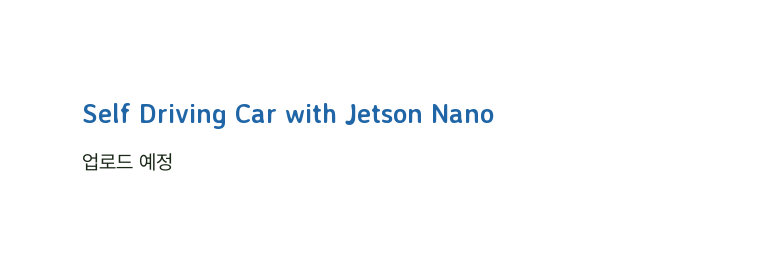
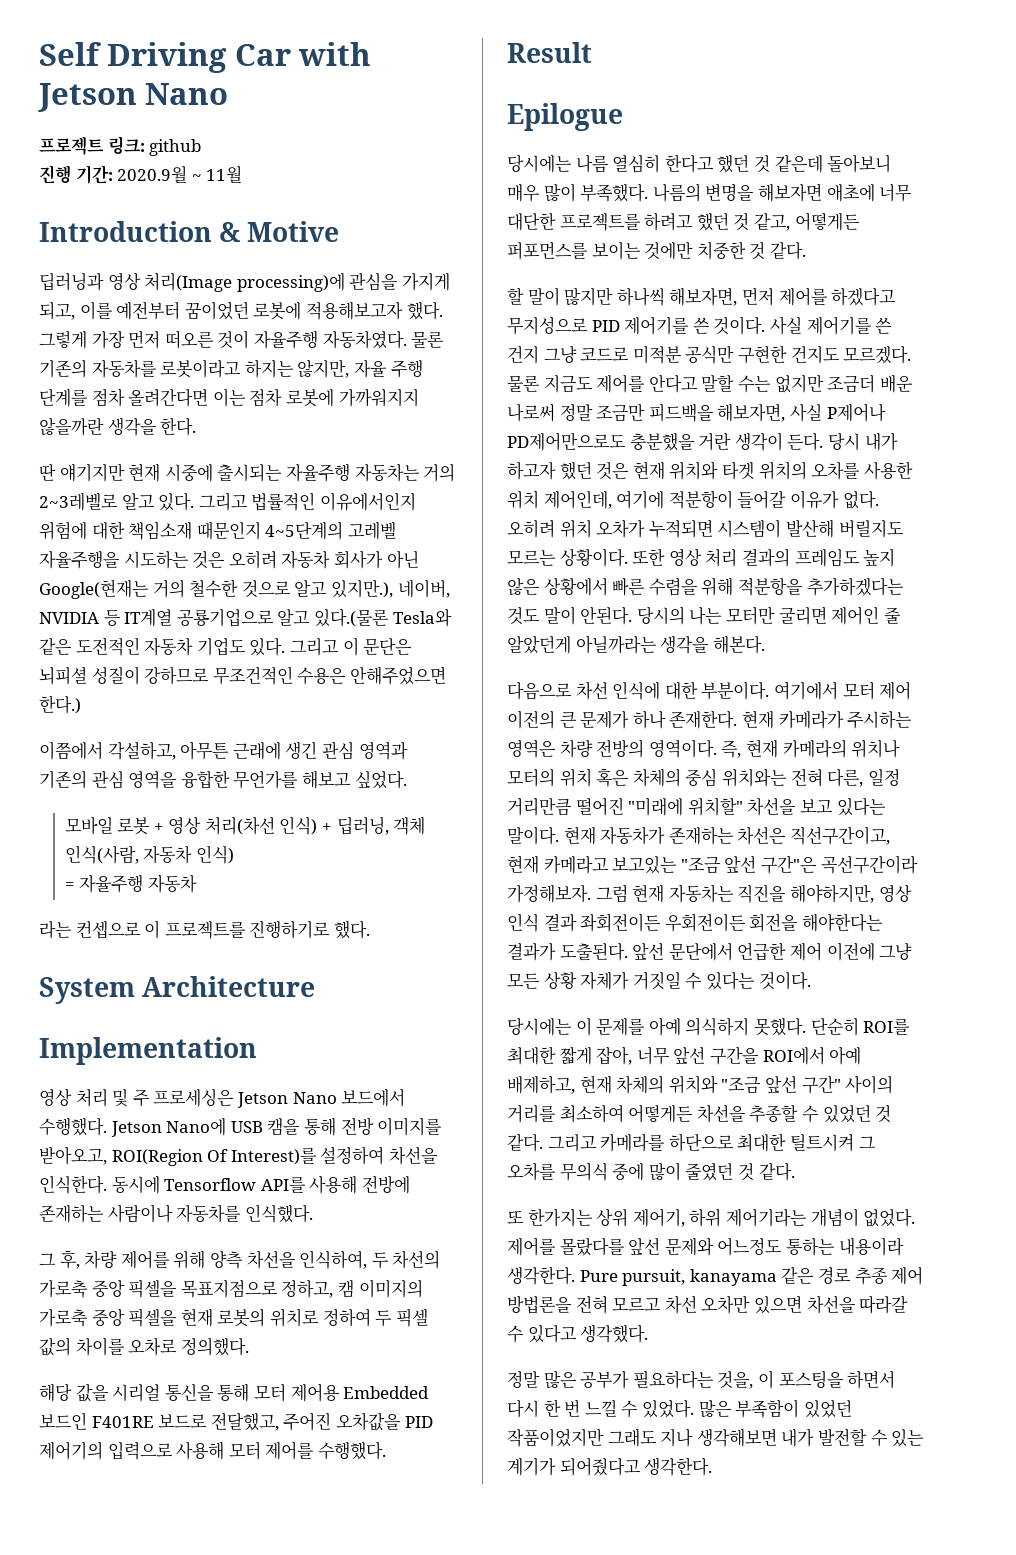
[82,153,173,171] 업로드 예정 -> [39,136,202,156] [39,165,243,184] [39,221,340,242] [39,272,450,292] [39,301,443,320] [39,330,445,349] [39,359,423,378] [39,388,419,407] [39,417,197,436] [39,463,456,482] [39,492,416,511] [39,521,396,540] [39,550,419,569] [39,579,450,599] [39,608,452,627] [39,637,413,656] [39,666,446,685] [39,695,81,714] [39,741,408,760] [39,770,407,789] [64,816,426,835] [64,845,234,864] [64,874,197,893] [39,920,370,939] [39,976,316,1004] [39,1037,257,1065] [39,1088,406,1108] [39,1117,443,1137] [39,1146,438,1166] [39,1175,410,1194] [39,1204,313,1223] [39,1250,441,1269] [39,1279,423,1298] [39,1308,428,1327] [39,1337,249,1356] [39,1383,430,1402] [39,1412,433,1431] [39,1441,386,1460] [507,42,592,63] [507,103,623,131] [507,154,892,173] [507,183,913,202] [507,212,860,231] [507,241,806,260] [507,287,897,306] [507,316,893,335] [507,345,912,364] [507,374,913,393] [507,403,886,422] [507,432,898,451] [507,461,913,480] [507,490,879,509] [507,519,904,538] [507,548,896,567] [507,577,904,596] [507,606,901,625] [507,635,765,654] [507,681,912,700] [507,710,913,729] [507,739,901,758] [507,768,900,787] [507,797,886,816] [507,826,890,845] [507,855,918,874] [507,884,912,903] [507,913,883,932] [507,942,913,961] [507,971,811,990] [507,1017,911,1036] [507,1046,862,1065] [507,1075,894,1094] [507,1104,892,1123] [507,1133,876,1152] [507,1162,795,1181] [507,1208,916,1227] [507,1237,904,1256] [507,1266,924,1286] [507,1295,909,1314] [507,1324,649,1343] [507,1370,896,1389] [507,1399,852,1418] [507,1428,925,1447] [507,1457,713,1476] 프로젝트 링크: github // 진행 기간: 2020.9월 ~ 11월 // Introduction & Motive // 딥러닝과 영상 처리(Image processing)에 관심을 가지게 되고, 이를 예전부터 꿈이었던 로봇에 적용해보고자 했다. 그렇게 가장 먼저 떠오른 것이 자율주행 자동차였다. 물론 기존의 자동차를 로봇이라고 하지는 않지만, 자율 주행 단계를 점차 올려간다면 이는 점차 로봇에 가까워지지 않을까란 생각을 한다. // 딴 얘기지만 현재 시중에 출시되는 자율주행 자동차는 거의 2~3레벨로 알고 있다. 그리고 법률적인 이유에서인지 위험에 대한 책임소재 때문인지 4~5단계의 고레벨 자율주행을 시도하는 것은 오히려 자동차 회사가 아닌 Google(현재는 거의 철수한 것으로 알고 있지만.), 네이버, NVIDIA 등 IT계열 공룡기업으로 알고 있다.(물론 Tesla와 같은 도전적인 자동차 기업도 있다. 그리고 이 문단은 뇌피셜 성질이 강하므로 무조건적인 수용은 안해주었으면 한다.) // 이쯤에서 각설하고, 아무튼 근래에 생긴 관심 영역과 기존의 관심 영역을 융합한 무언가를 해보고 싶었다. // 모바일 로봇 + 영상 처리(차선 인식) + 딥러닝, 객체 인식(사람, 자동차 인식) // = 자율주행 자동차 // 라는 컨셉으로 이 프로젝트를 진행하기로 했다. // System Architecture // Implementation // 영상 처리 및 주 프로세싱은 Jetson Nano 보드에서 수행했다. Jetson Nano에 USB 캠을 통해 전방 이미지를 받아오고, ROI(Region Of Interest)를 설정하여 차선을 인식한다. 동시에 Tensorflow API를 사용해 전방에 존재하는 사람이나 자동차를 인식했다. // 그 후, 차량 제어를 위해 양측 차선을 인식하여, 두 차선의 가로축 중앙 픽셀을 목표지점으로 정하고, 캠 이미지의 가로축 중앙 픽셀을 현재 로봇의 위치로 정하여 두 픽셀 값의 차이를 오차로 정의했다. // 해당 값을 시리얼 통신을 통해 모터 제어용 Embedded 보드인 F401RE 보드로 전달했고, 주어진 오차값을 PID 제어기의 입력으로 사용해 모터 제어를 수행했다. // Result // Epilogue // 당시에는 나름 열심히 한다고 했던 것 같은데 돌아보니 매우 많이 부족했다. 나름의 변명을 해보자면 애초에 너무 대단한 프로젝트를 하려고 했던 것 같고, 어떻게든 퍼포먼스를 보이는 것에만 치중한 것 같다. // 할 말이 많지만 하나씩 해보자면, 먼저 제어를 하겠다고 무지성으로 PID 제어기를 쓴 것이다. 사실 제어기를 쓴 건지 그냥 코드로 미적분 공식만 구현한 건지도 모르겠다. 물론 지금도 제어를 안다고 말할 수는 없지만 조금더 배운 나로써 정말 조금만 피드백을 해보자면, 사실 P제어나 PD제어만으로도 충분했을 거란 생각이 든다. 당시 내가 하고자 했던 것은 현재 위치와 타겟 위치의 오차를 사용한 위치 제어인데, 여기에 적분항이 들어갈 이유가 없다. 오히려 위치 오차가 누적되면 시스템이 발산해 버릴지도 모르는 상황이다. 또한 영상 처리 결과의 프레임도 높지 않은 상황에서 빠른 수렴을 위해 적분항을 추가하겠다는 것도 말이 안된다. 당시의 나는 모터만 굴리면 제어인 줄 알았던게 아닐까라는 생각을 해본다. // 다음으로 차선 인식에 대한 부분이다. 여기에서 모터 제어 이전의 큰 문제가 하나 존재한다. 현재 카메라가 주시하는 영역은 차량 전방의 영역이다. 즉, 현재 카메라의 위치나 모터의 위치 혹은 차체의 중심 위치와는 전혀 다른, 일정 거리만큼 떨어진 "미래에 위치할" 차선을 보고 있다는 말이다. 현재 자동차가 존재하는 차선은 직선구간이고, 현재 카메라고 보고있는 "조금 앞선 구간"은 곡선구간이라 가정해보자. 그럼 현재 자동차는 직진을 해야하지만, 영상 인식 결과 좌회전이든 우회전이든 회전을 해야한다는 결과가 도출된다. 앞선 문단에서 언급한 제어 이전에 그냥 모든 상황 자체가 거짓일 수 있다는 것이다. // 당시에는 이 문제를 아예 의식하지 못했다. 단순히 ROI를 최대한 짧게 잡아, 너무 앞선 구간을 ROI에서 아예 배제하고, 현재 차체의 위치와 "조금 앞선 구간" 사이의 거리를 최소하여 어떻게든 차선을 추종할 수 있었던 것 같다. 그리고 카메라를 하단으로 최대한 틸트시켜 그 오차를 무의식 중에 많이 줄였던 것 같다. // 또 한가지는 상위 제어기, 하위 제어기라는 개념이 없었다. 제어를 몰랐다를 앞선 문제와 어느정도 통하는 내용이라 생각한다. Pure pursuit, kanayama 같은 경로 추종 제어 방법론을 전혀 모르고 차선 오차만 있으면 차선을 따라갈 수 있다고 생각했다. // 정말 많은 공부가 필요하다는 것을, 이 포스팅을 하면서 다시 한 번 느낄 수 있었다. 많은 부족함이 있었던 작품이었지만 그래도 지나 생각해보면 내가 발전할 수 있는 계기가 되어줬다고 생각한다.

